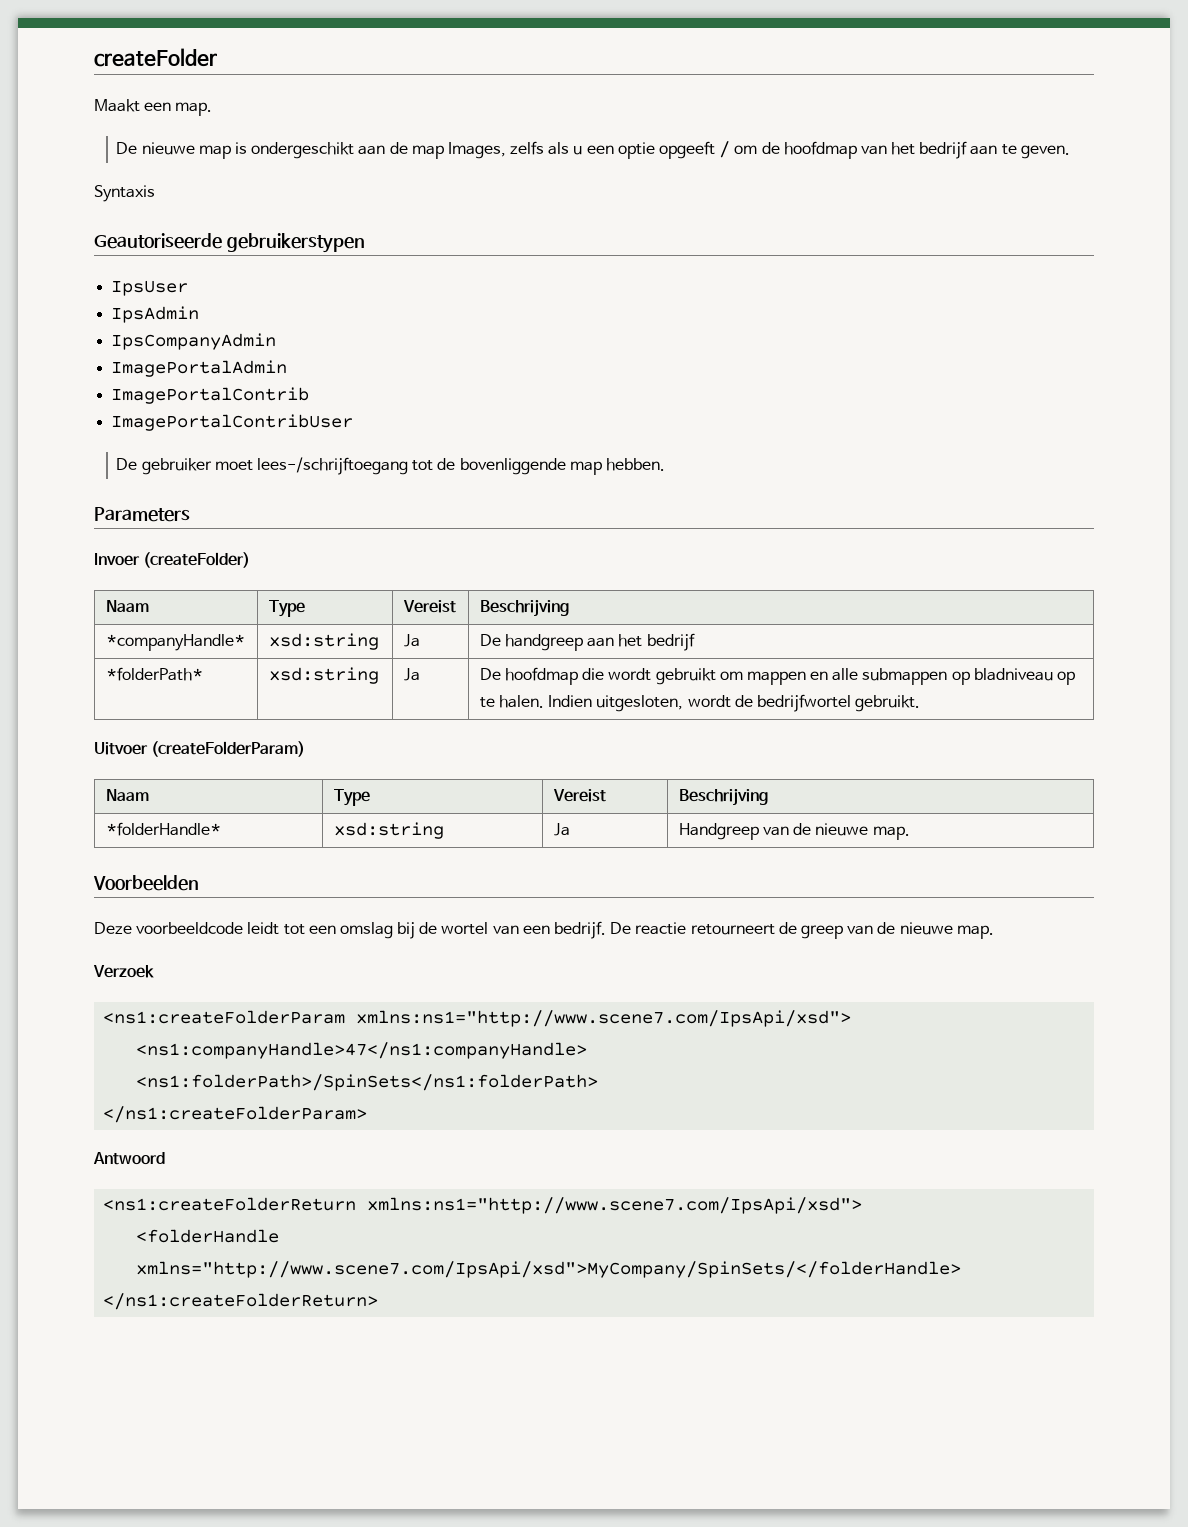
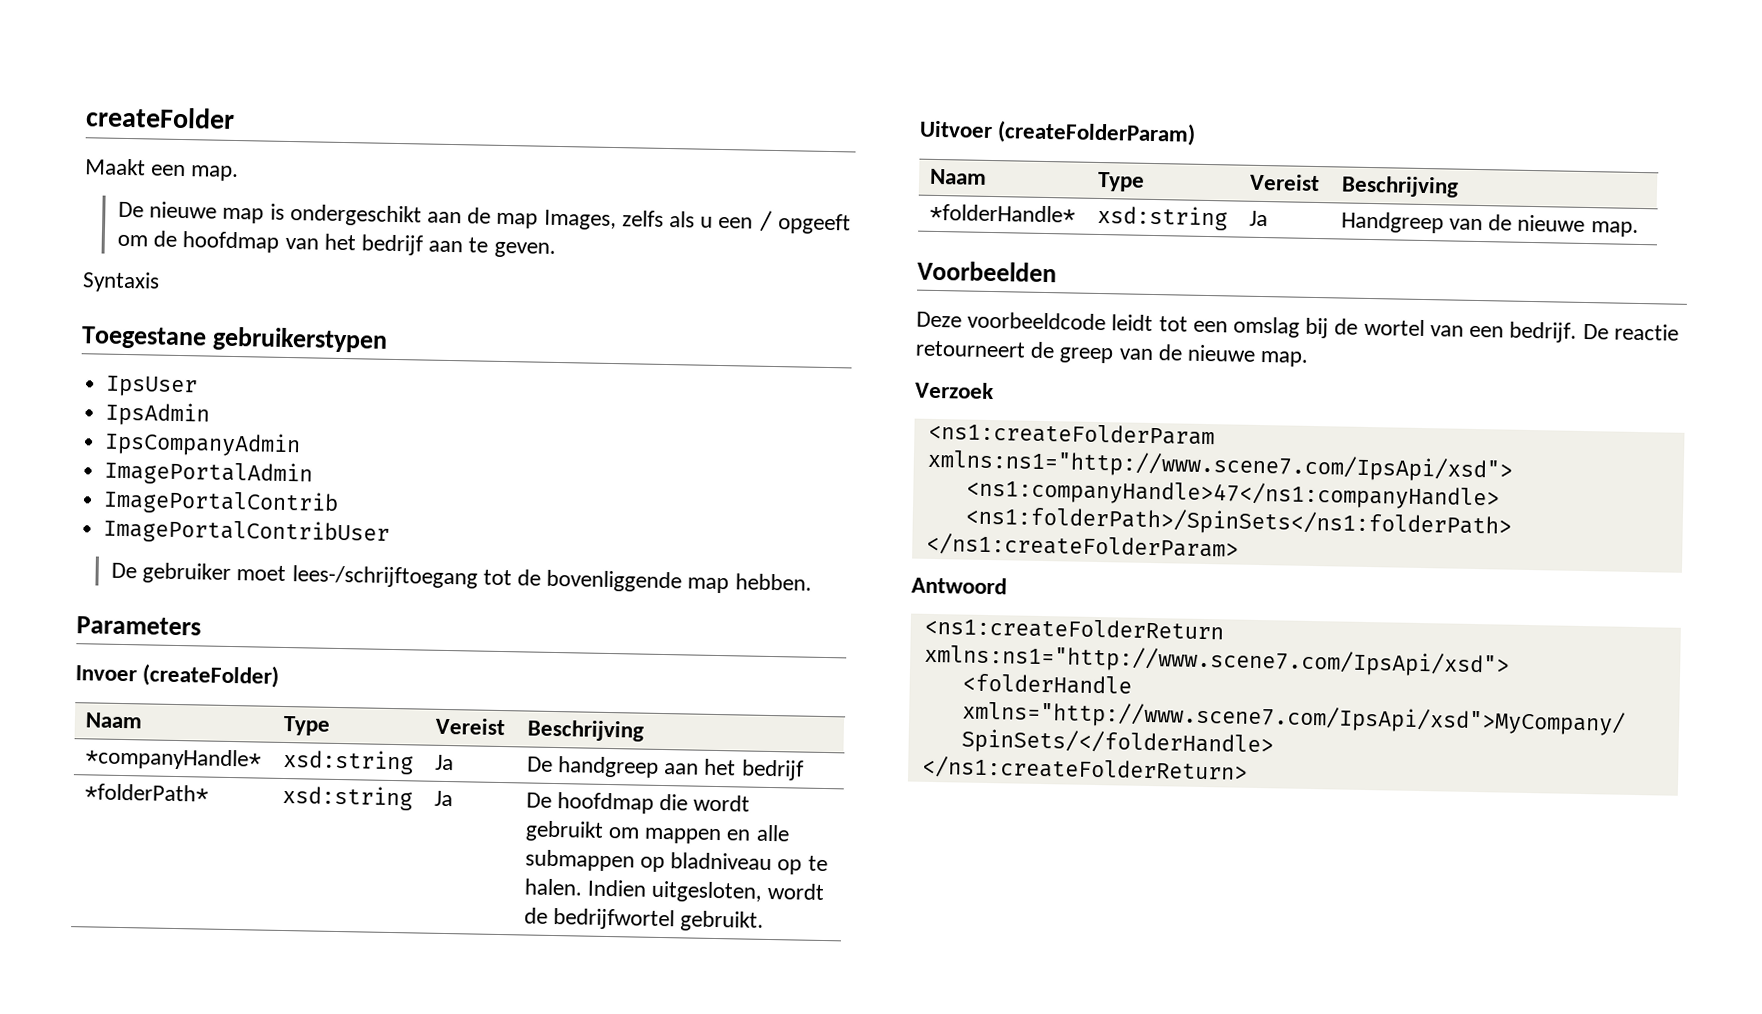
[617,141,731,159] optie opgeeft / -> [758,210,851,235] / opgeeft
[94,233,222,249] Geautoriseerde -> [81,326,207,350] Toegestane

